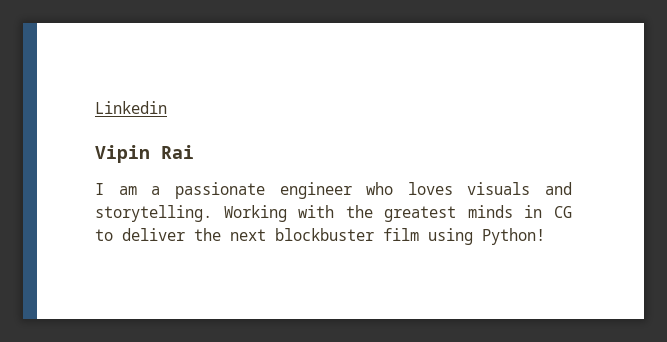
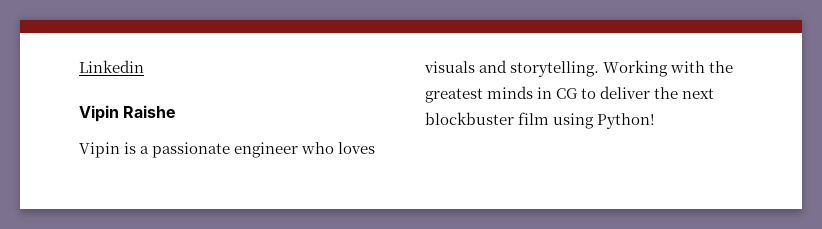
[161,145,194,159] [95,183,137,195] Rai // I am -> [123,105,177,118] [79,142,137,158] Raishe // Vipin is

